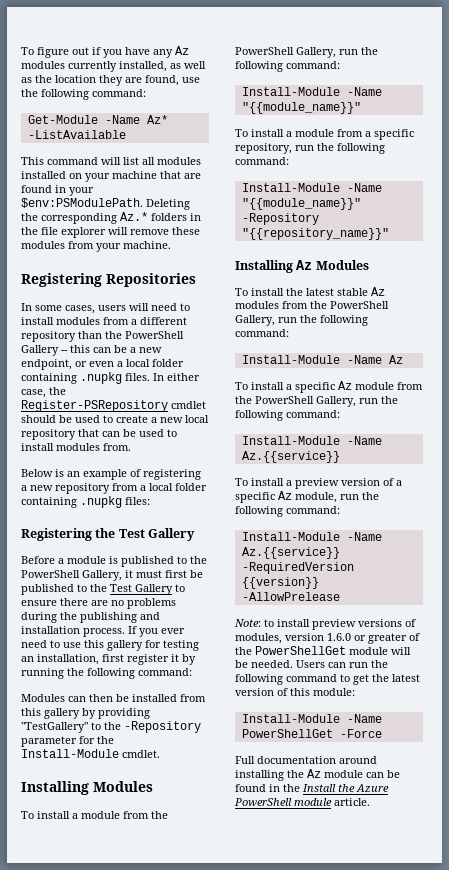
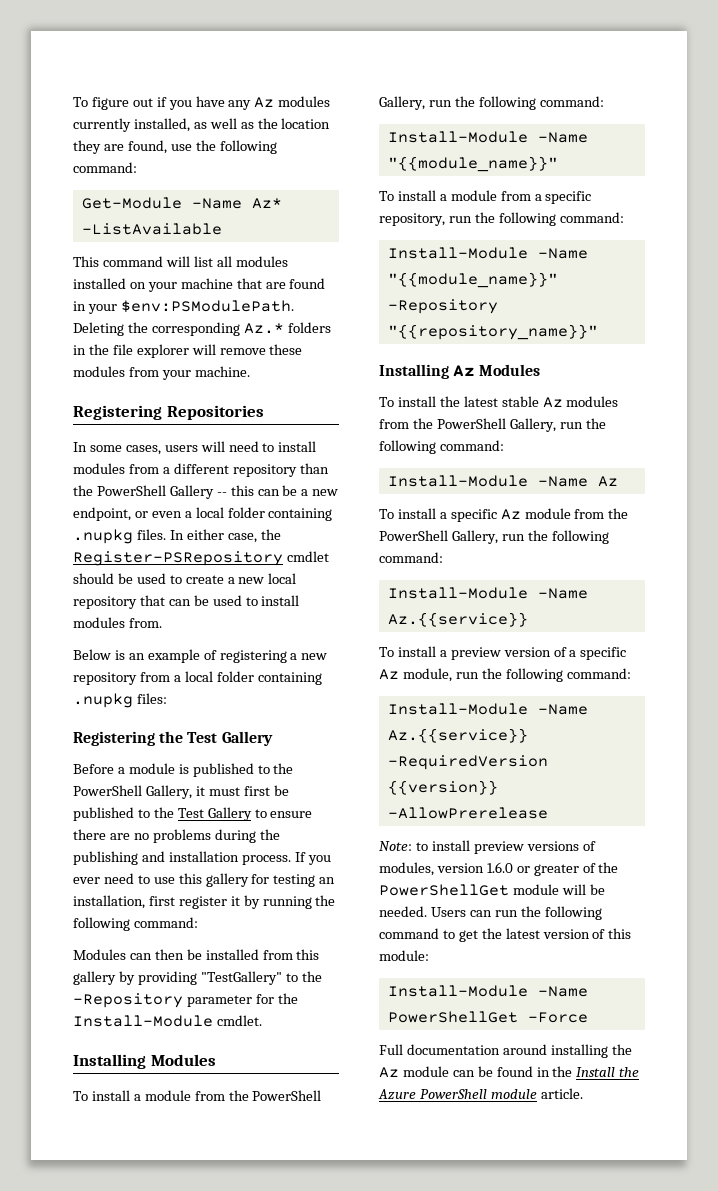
[241,592,340,601] -AllowPrelease -> [387,807,548,819] -AllowPrerelease

